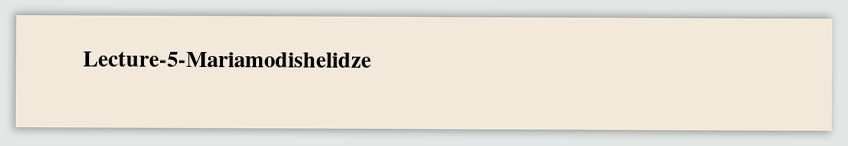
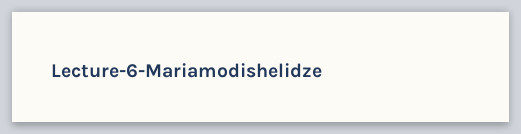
[83,51,372,68] Lecture-5-Mariamodishelidze -> [51,63,322,78] Lecture-6-Mariamodishelidze

